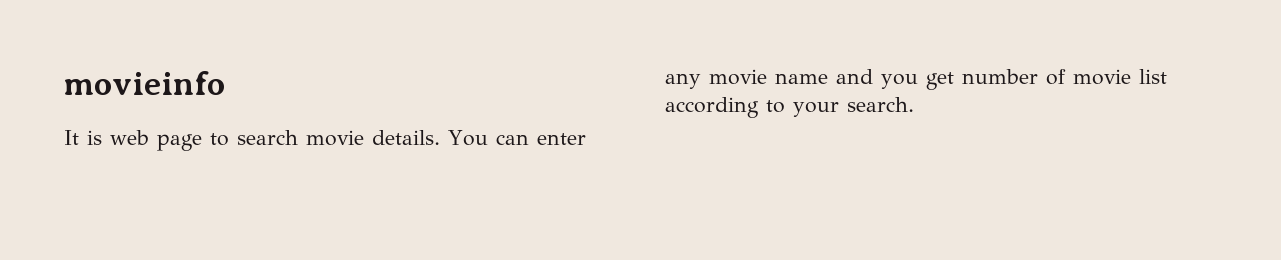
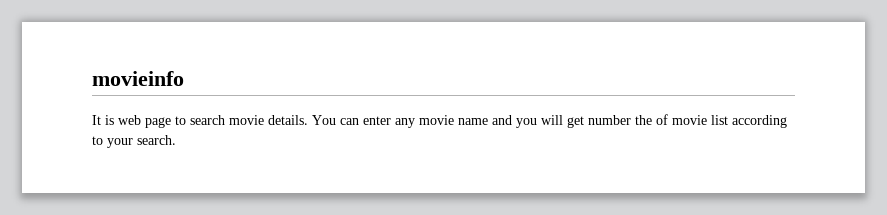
(918, 81) none -> [541,115,563,125] will
(1038, 76) none -> [635,115,652,125] the

